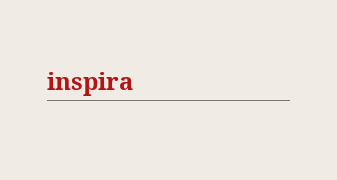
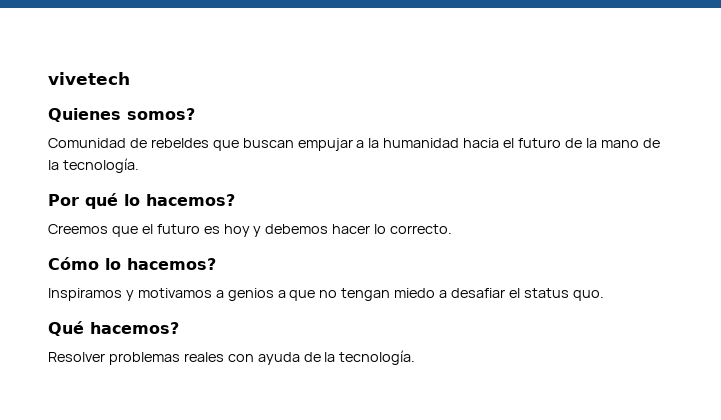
[47,72,133,96] inspira -> [48,72,130,85] [48,108,195,122] [48,138,660,151] [48,158,139,173] [48,193,235,209] [48,224,453,237] [48,257,216,270] [48,288,604,301] [48,321,179,336] [48,350,416,365] vivetech // Quienes somos? // Comunidad de rebeldes que buscan empujar a la humanidad hacia el futuro de la mano de la tecnología. // Por qué lo hacemos? // Creemos que el futuro es hoy y debemos hacer lo correcto. // Cómo lo hacemos? // Inspiramos y motivamos a genios a que no tengan miedo a desafiar el status quo. // Qué hacemos? // Resolver problemas reales con ayuda de la tecnología.

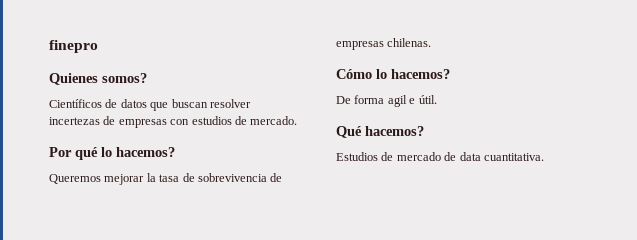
[48,72,130,85] vivetech -> [49,40,98,53] finepro
[48,138,660,151] [48,158,139,173] [48,193,235,209] [48,224,453,237] [48,257,216,270] [48,288,604,301] [48,321,179,336] [48,350,416,365] Comunidad de rebeldes que buscan empujar a la humanidad hacia el futuro de la mano de la tecnología. // Por qué lo hacemos? // Creemos que el futuro es hoy y debemos hacer lo correcto. // Cómo lo hacemos? // Inspiramos y motivamos a genios a que no tengan miedo a desafiar el status quo. // Qué hacemos? // Resolver problemas reales con ayuda de la tecnología. -> [49,99,251,111] [49,116,298,128] [49,147,175,160] [49,173,283,185] [336,38,432,50] [336,69,450,79] [336,95,437,107] [336,126,424,138] [336,152,544,161] Científicos de datos que buscan resolver incertezas de empresas con estudios de mercado. // Por qué lo hacemos? // Queremos mejorar la tasa de sobrevivencia de empresas chilenas. // Cómo lo hacemos? // De forma agil e útil. // Qué hacemos? // Estudios de mercado de data cuantitativa.

